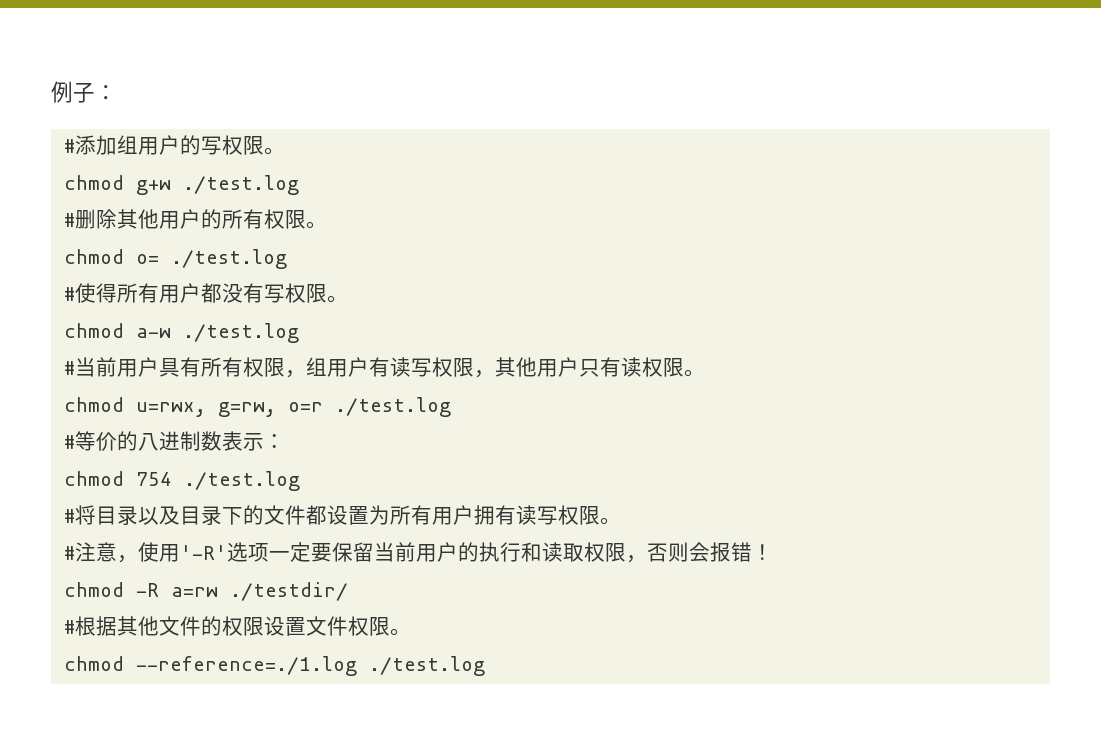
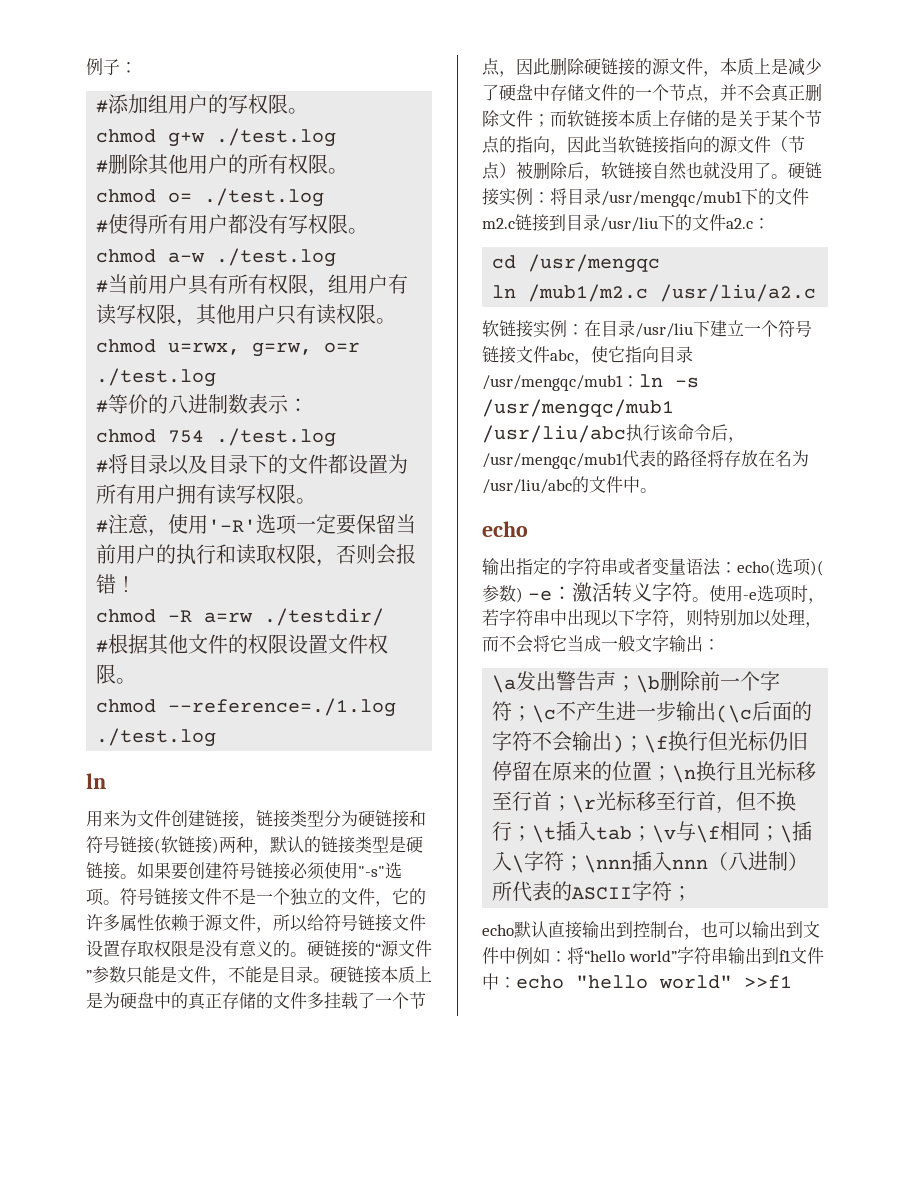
(485, 666) none -> [86,773,106,789] [86,810,426,829] [86,836,423,855] [86,862,402,880] [86,888,426,907] [86,914,426,933] [86,940,432,958] [86,966,432,985] [86,992,426,1010] [482,57,822,77] [482,83,822,103] [482,110,822,128] [482,136,805,155] [482,161,822,181] [482,188,809,207] [482,214,770,232] [492,254,661,273] [492,284,817,302] [482,320,812,338] [482,346,693,365] [482,374,699,391] [482,399,674,418] [482,424,745,443] [482,450,809,469] [482,476,657,494] [482,521,528,537] [482,558,824,576] [482,582,825,604] [482,609,822,628] [482,635,720,653] [492,671,781,693] [492,701,813,723] [492,731,809,753] [492,761,817,783] [492,791,797,814] [492,821,813,843] [492,851,809,873] [492,881,693,902] [482,921,820,940] [482,947,824,964] [482,973,792,990] // ln // 用来为文件创建链接，链接类型分为硬链接和符号链接(软链接)两种，默认的链接类型是硬链接。如果要创建符号链接必须使用"-s"选项。符号链接文件不是一个独立的文件，它的许多属性依赖于源文件，所以给符号链接文件设置存取权限是没有意义的。硬链接的“源文件”参数只能是文件，不能是目录。硬链接本质上是为硬盘中的真正存储的文件多挂载了一个节点，因此删除硬链接的源文件，本质上是减少了硬盘中存储文件的一个节点，并不会真正删除文件；而软链接本质上存储的是关于某个节点的指向，因此当软链接指向的源文件（节点）被删除后，软链接自然也就没用了。硬链接实例：将目录/usr/mengqc/mub1下的文件m2.c链接到目录/usr/liu下的文件a2.c： // cd /usr/mengqc // ln /mub1/m2.c /usr/liu/a2.c // 软链接实例：在目录/usr/liu下建立一个符号链接文件abc，使它指向目录/usr/mengqc/mub1：ln -s /usr/mengqc/mub1 /usr/liu/abc执行该命令后，/usr/mengqc/mub1代表的路径将存放在名为/usr/liu/abc的文件中。 // echo // 输出指定的字符串或者变量语法：echo(选项)(参数) -e：激活转义字符。使用-e选项时，若字符串中出现以下字符，则特别加以处理，而不会将它当成一般文字输出： // \a发出警告声；\b删除前一个字符；\c不产生进一步输出(\c后面的字符不会输出)；\f换行但光标仍旧停留在原来的位置；\n换行且光标移至行首；\r光标移至行首，但不换行；\t插入tab；\v与\f相同；\插入\字符；\nnn插入nnn（八进制）所代表的ASCII字符； // echo默认直接输出到控制台，也可以输出到文件中例如：将“hello world”字符串输出到f1文件中：echo "hello world" >>f1

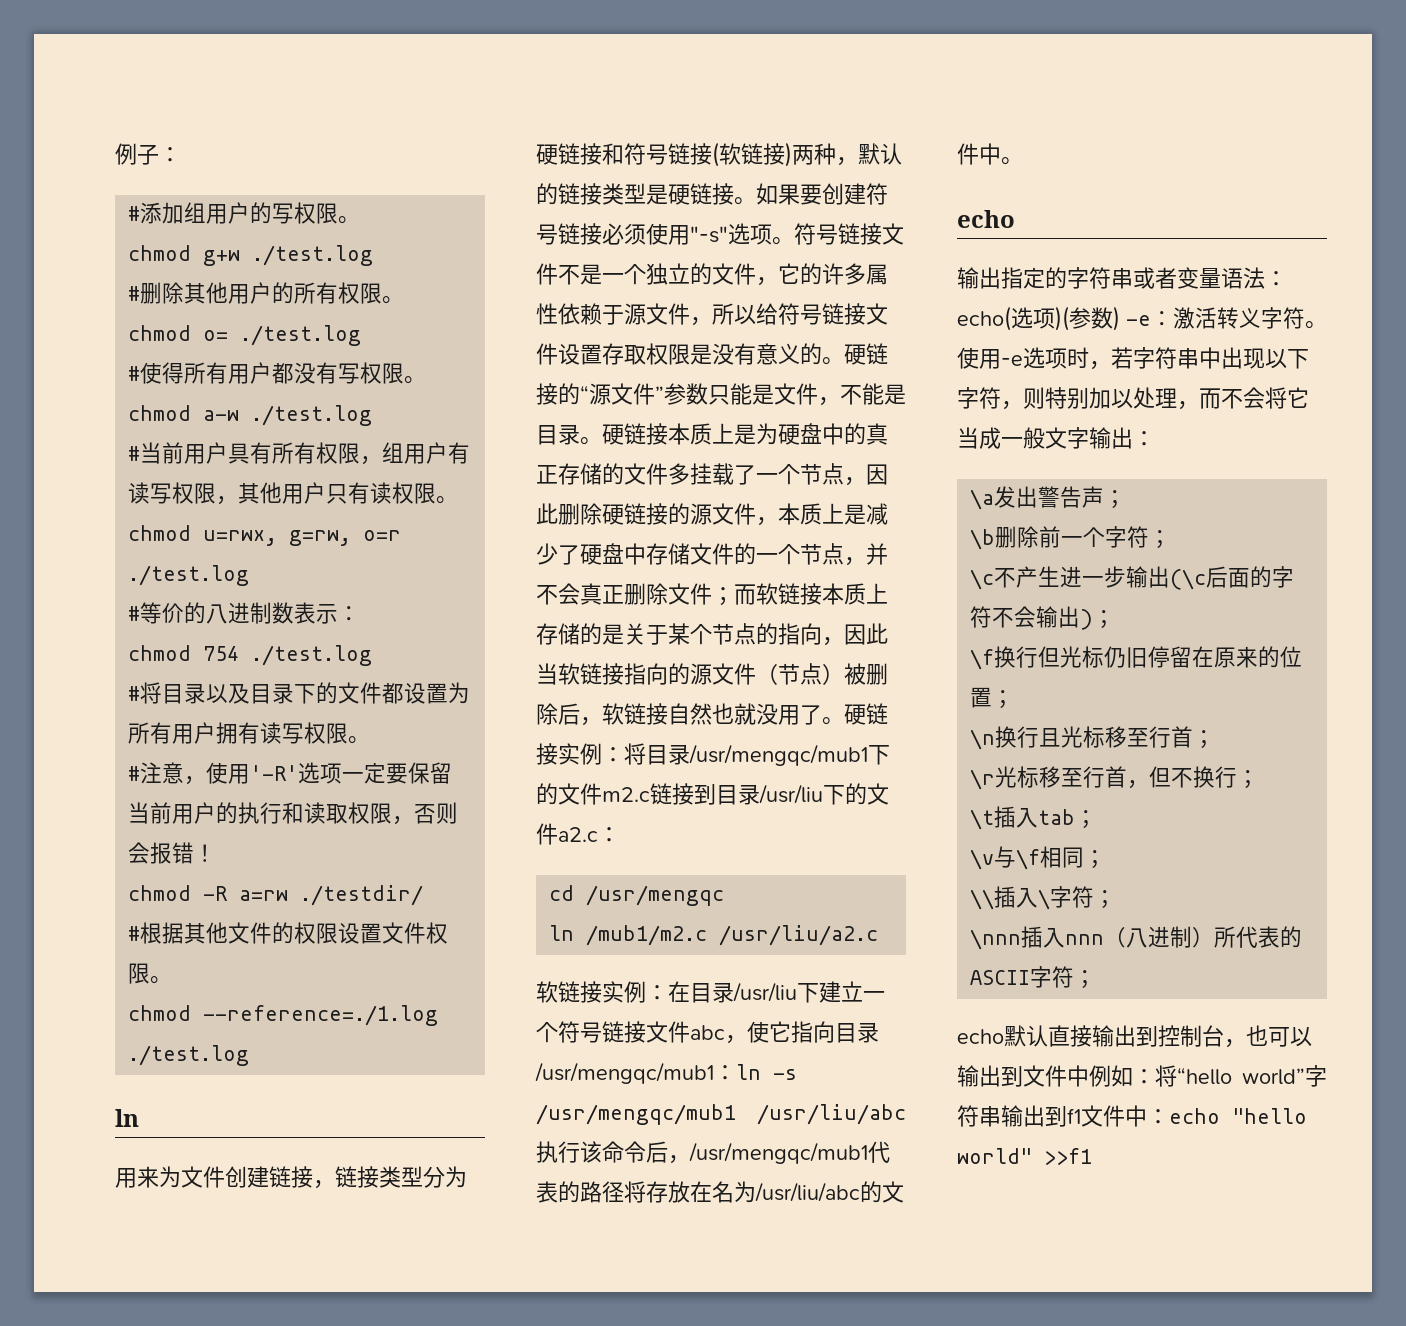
(637, 683) none -> (1127, 499) //
(533, 713) none -> (1172, 539) //
(645, 743) none -> (1116, 619) //
(673, 773) none -> (1015, 699) //
(573, 803) none -> (1216, 739) //
(533, 833) none -> (1260, 779) //
(653, 833) none -> (1098, 819) //
[780,825,793,843] \ -> [970,889,995,910] // \\
(585, 863) none -> (1117, 899) //

